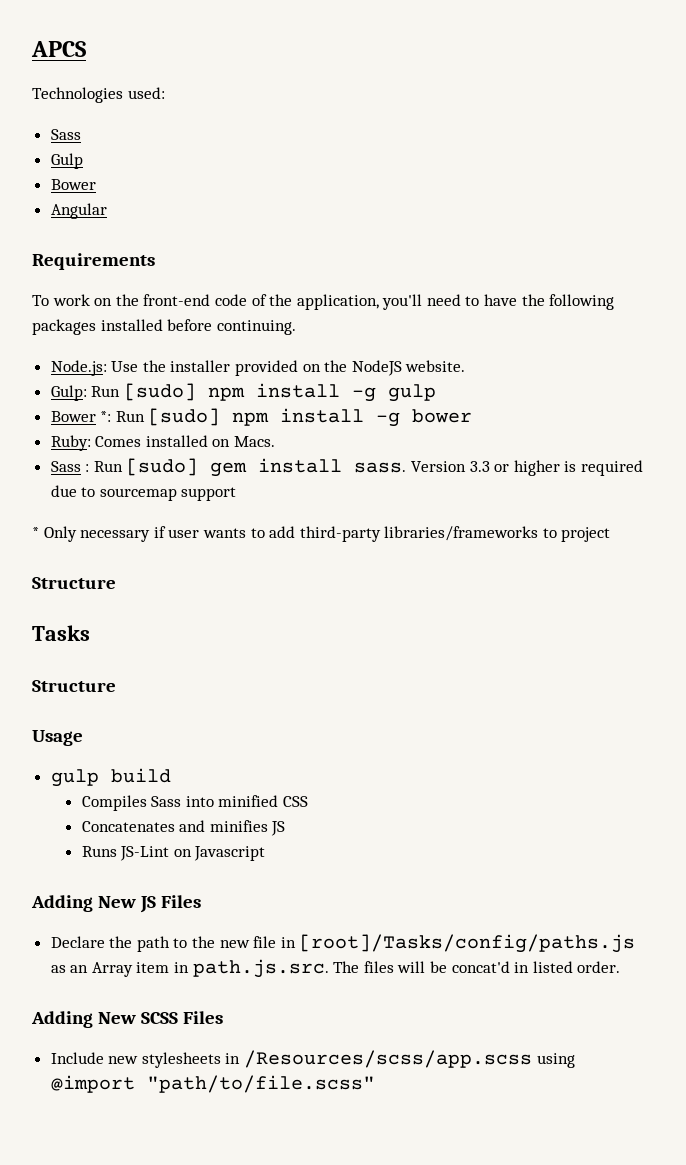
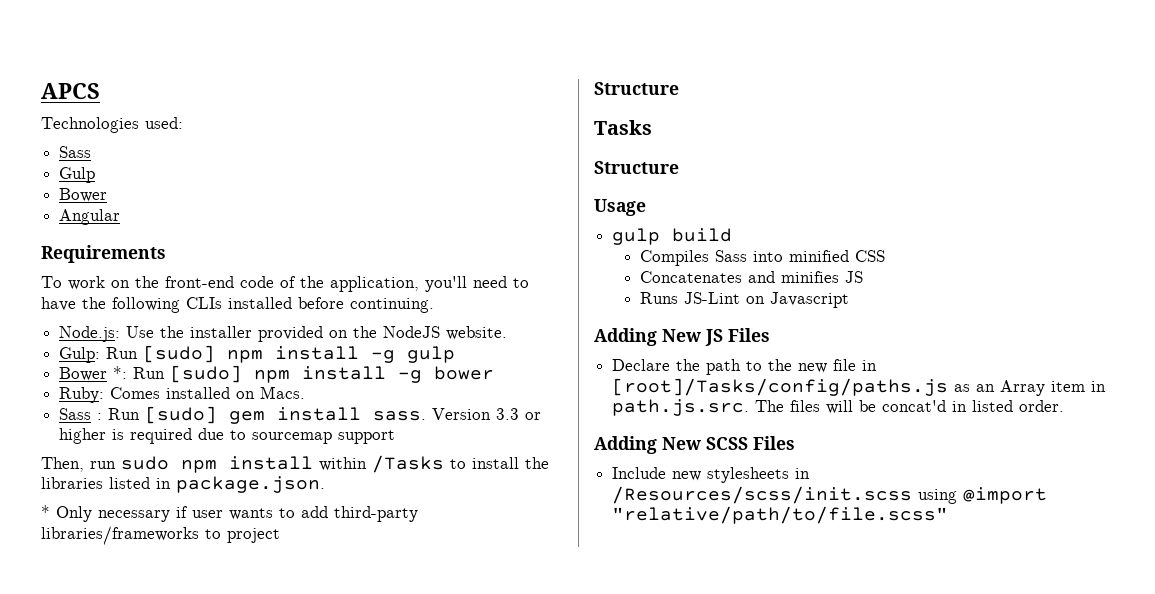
[32,319,96,335] packages -> [186,297,222,309] CLIs
(237, 494) none -> [41,455,549,473] [41,476,325,493] // Then, run sudo npm install within /Tasks to install the libraries listed in package.json.
[244,1050,533,1068] /Resources/scss/app.scss -> [612,486,913,504] /Resources/scss/init.scss
[146,1075,375,1093] "path/to/file.scss" -> [612,506,949,524] "relative/path/to/file.scss"

